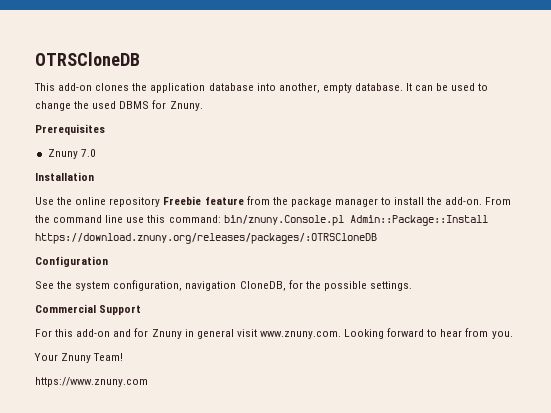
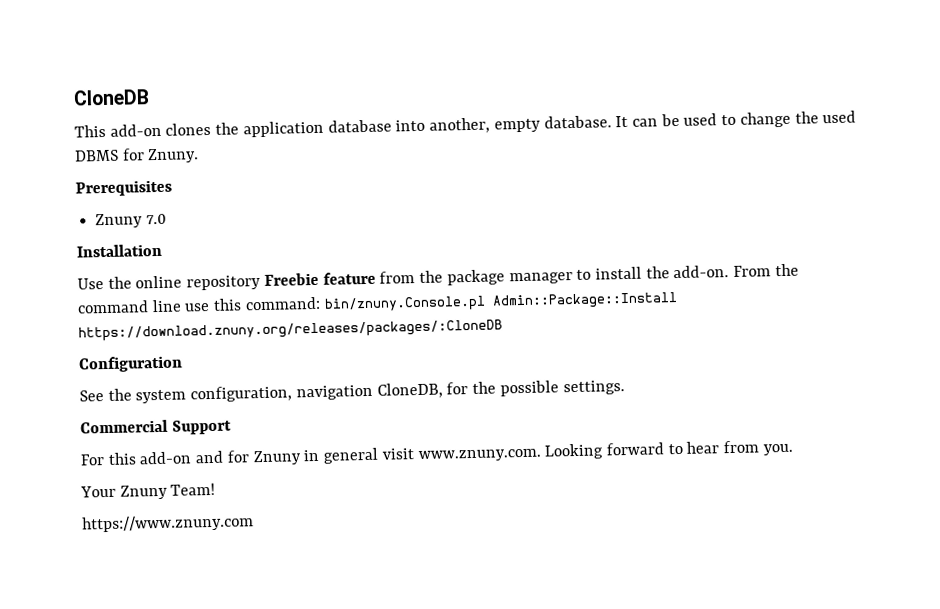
[35,52,140,66] OTRSCloneDB -> [73,89,150,106] CloneDB
[35,233,377,244] https://download.znuny.org/releases/packages/:OTRSCloneDB -> [78,319,503,342] https://download.znuny.org/releases/packages/:CloneDB

